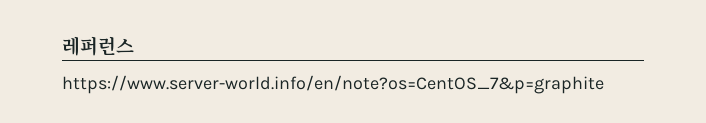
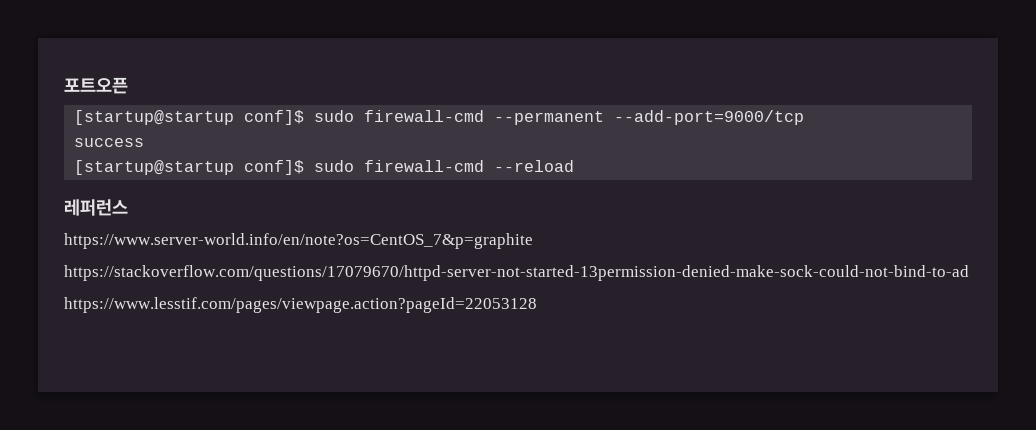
(62, 46) none -> [64,77,128,94] [74,110,805,125] [74,138,145,147] [74,160,575,175] 포트오픈 // [startup@startup conf]$ sudo firewall-cmd --permanent --add-port=9000/tcp // success // [startup@startup conf]$ sudo firewall-cmd --reload //
(604, 84) none -> [64,265,969,281] [64,297,537,313] // https://stackoverflow.com/questions/17079670/httpd-server-not-started-13permission-denied-make-sock-could-not-bind-to-ad // https://www.lesstif.com/pages/viewpage.action?pageId=22053128

